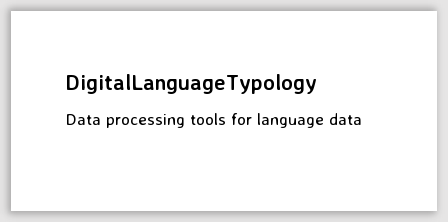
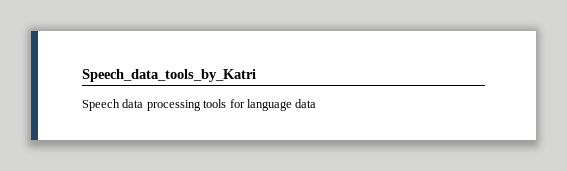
[66,74,317,94] [66,114,101,125] DigitalLanguageTypology // Data -> [82,69,256,82] [82,99,144,111] Speech_data_tools_by_Katri // Speech data

